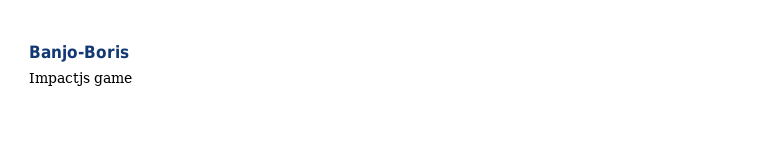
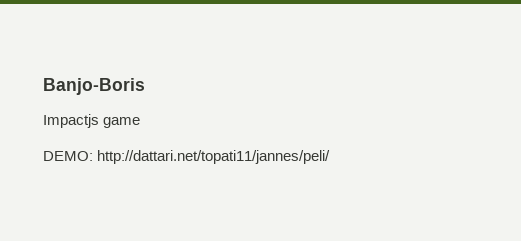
(132, 80) none -> [43,150,331,164] // DEMO: http://dattari.net/topati11/jannes/peli/

